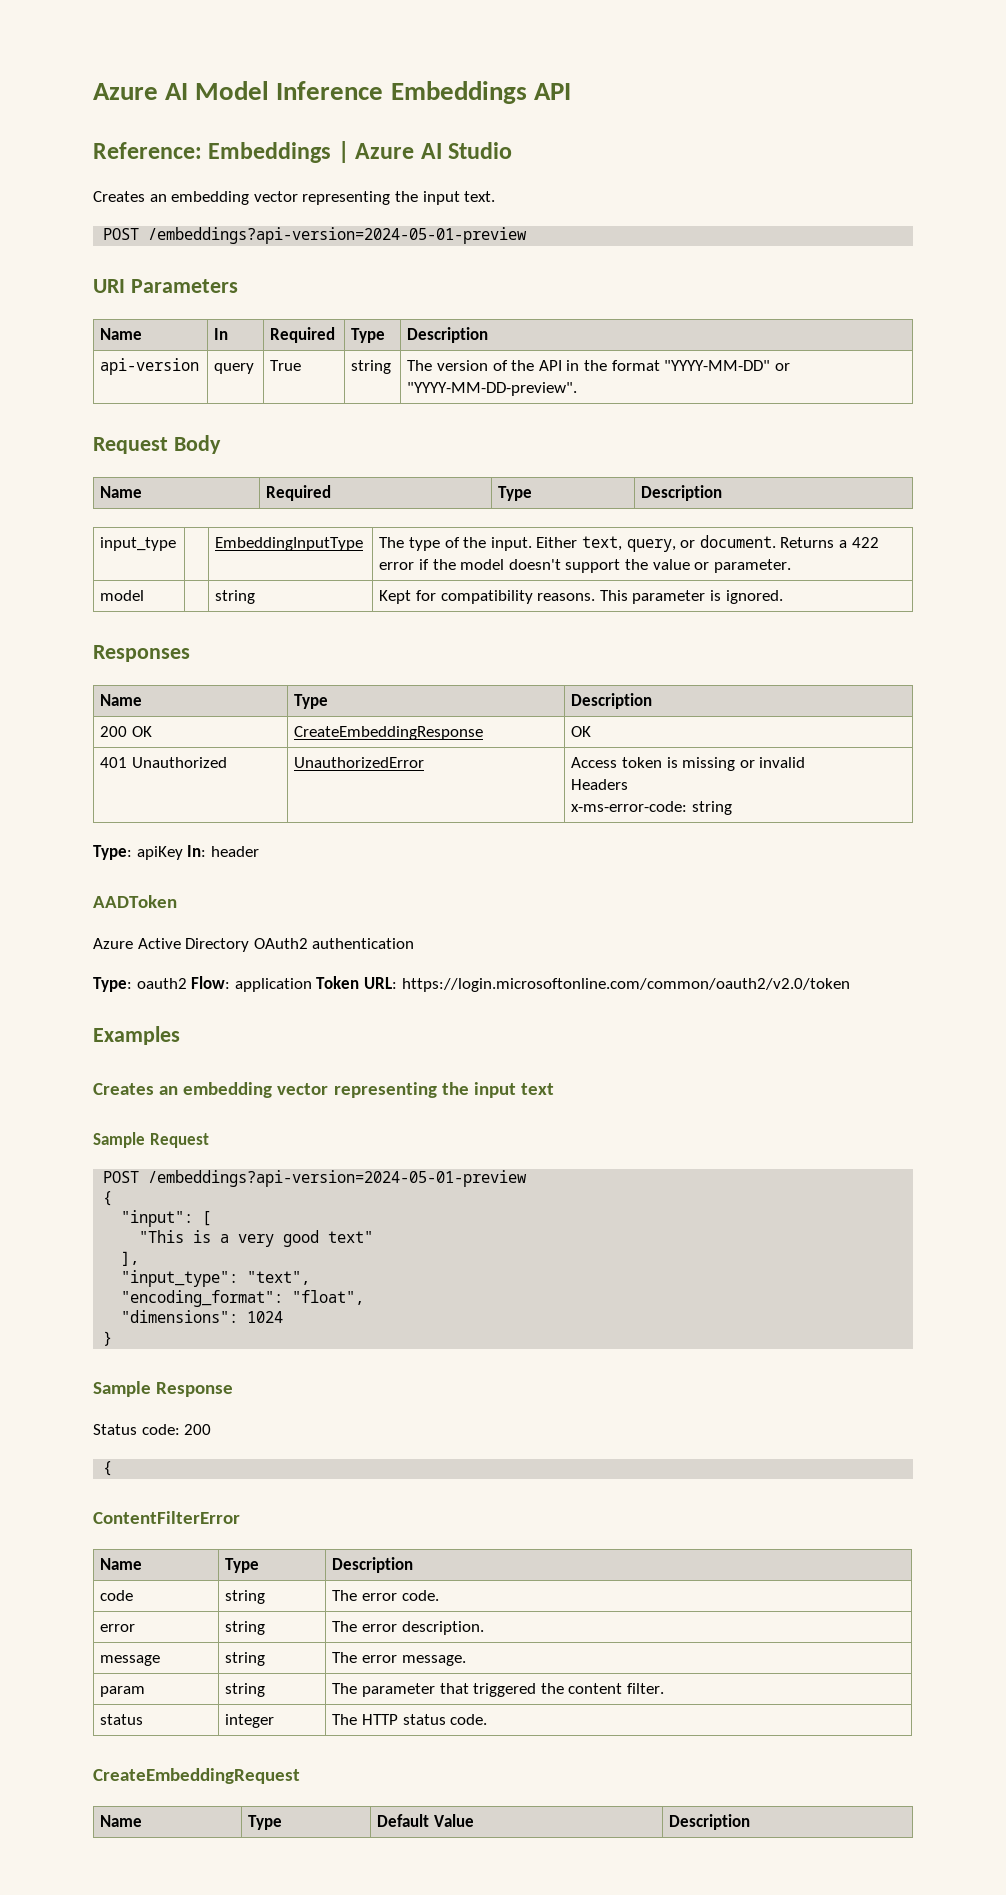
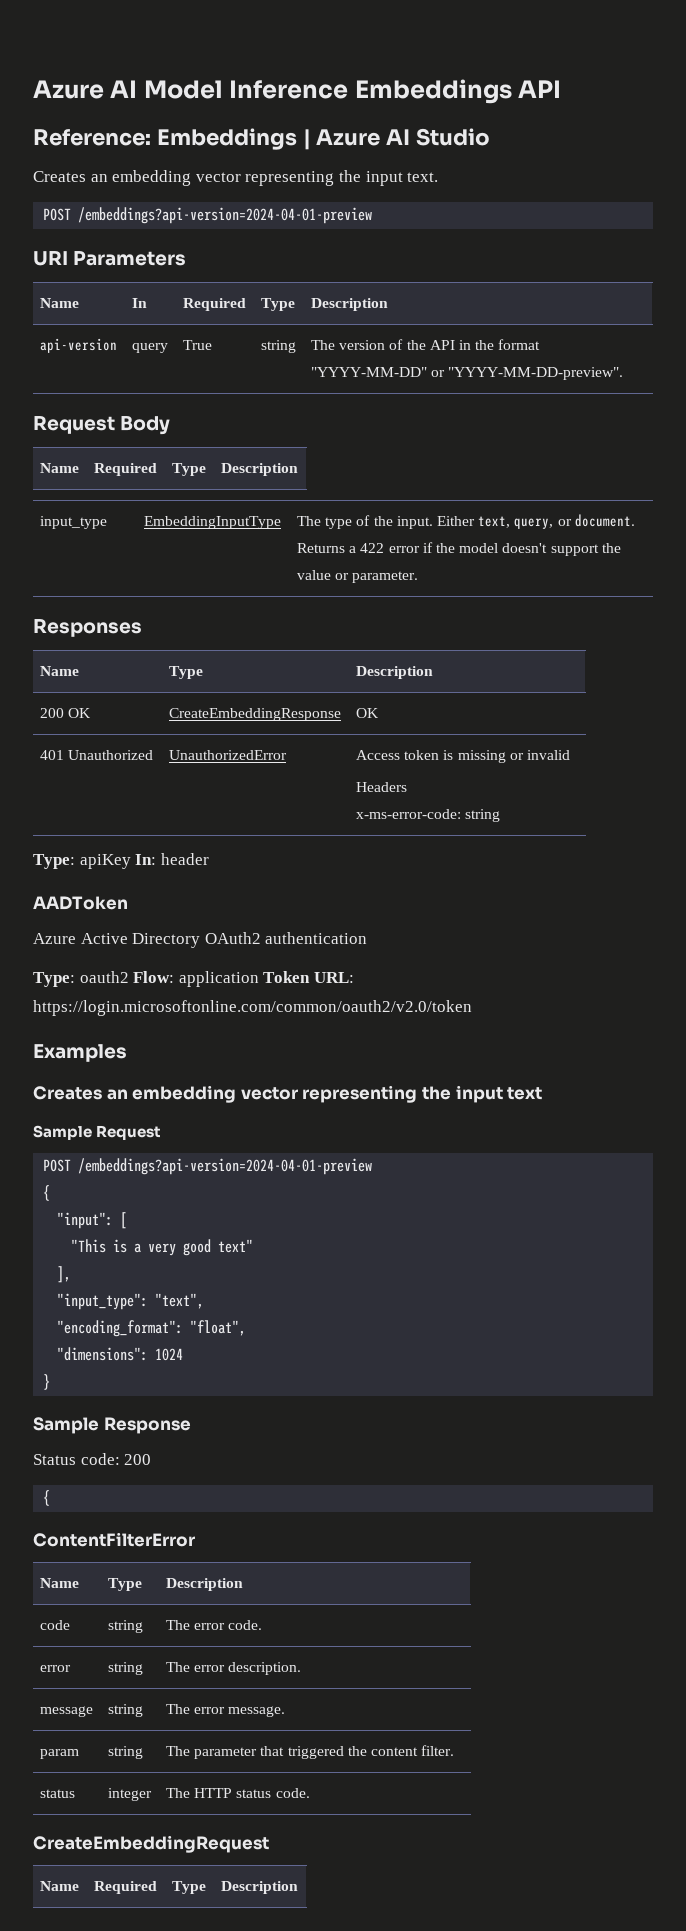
[148,227,528,244] /embeddings?api-version=2024-05-01-preview -> [78,207,373,224] /embeddings?api-version=2024-04-01-preview
[100,590,145,601] [215,590,256,604] [379,590,783,604] // model | | string | Kept for compatibility reasons. This parameter is ignored. -> (419, 577) none
[148,1170,528,1187] /embeddings?api-version=2024-05-01-preview -> [78,1158,373,1175] /embeddings?api-version=2024-04-01-preview
[248,1815,283,1830] [377,1814,475,1827] | Type | Default Value -> [94,1881,158,1894] [172,1881,207,1894] | Required | Type

